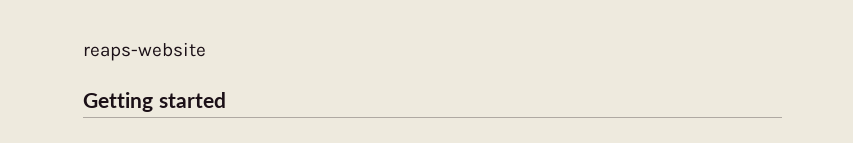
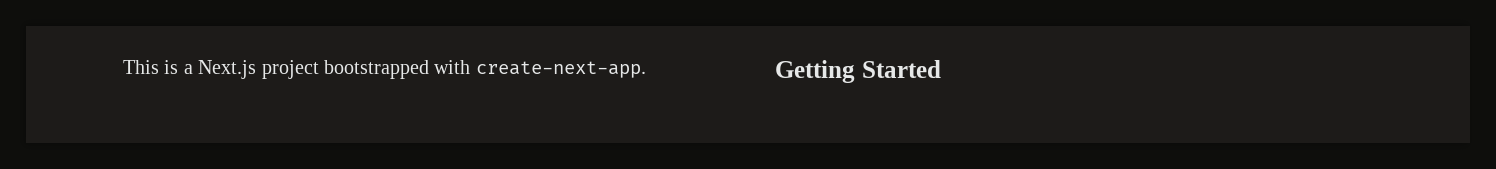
[83,42,206,61] reaps-website -> [123,60,646,79] This is a Next.js project bootstrapped with create-next-app.
[158,92,226,108] started -> [861,60,941,78] Started

